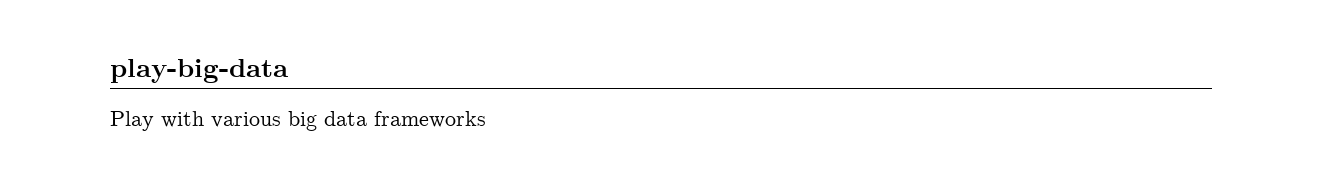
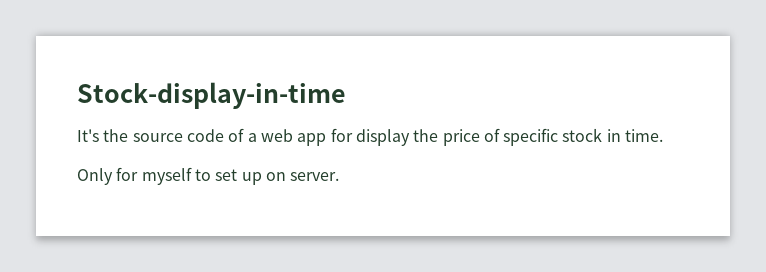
[110,59,289,83] [110,111,486,131] play-big-data // Play with various big data frameworks -> [77,82,346,109] [77,128,664,146] [77,167,340,185] Stock-display-in-time // It's the source code of a web app for display the price of specific stock in time. // Only for myself to set up on server.

